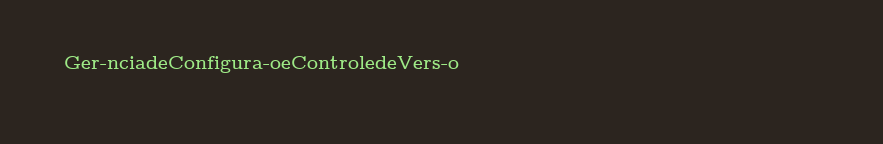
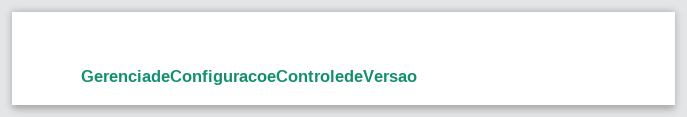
[64,56,459,73] Ger-nciadeConfigura-oeControledeVers-o -> [81,70,417,85] GerenciadeConfiguracoeControledeVersao

